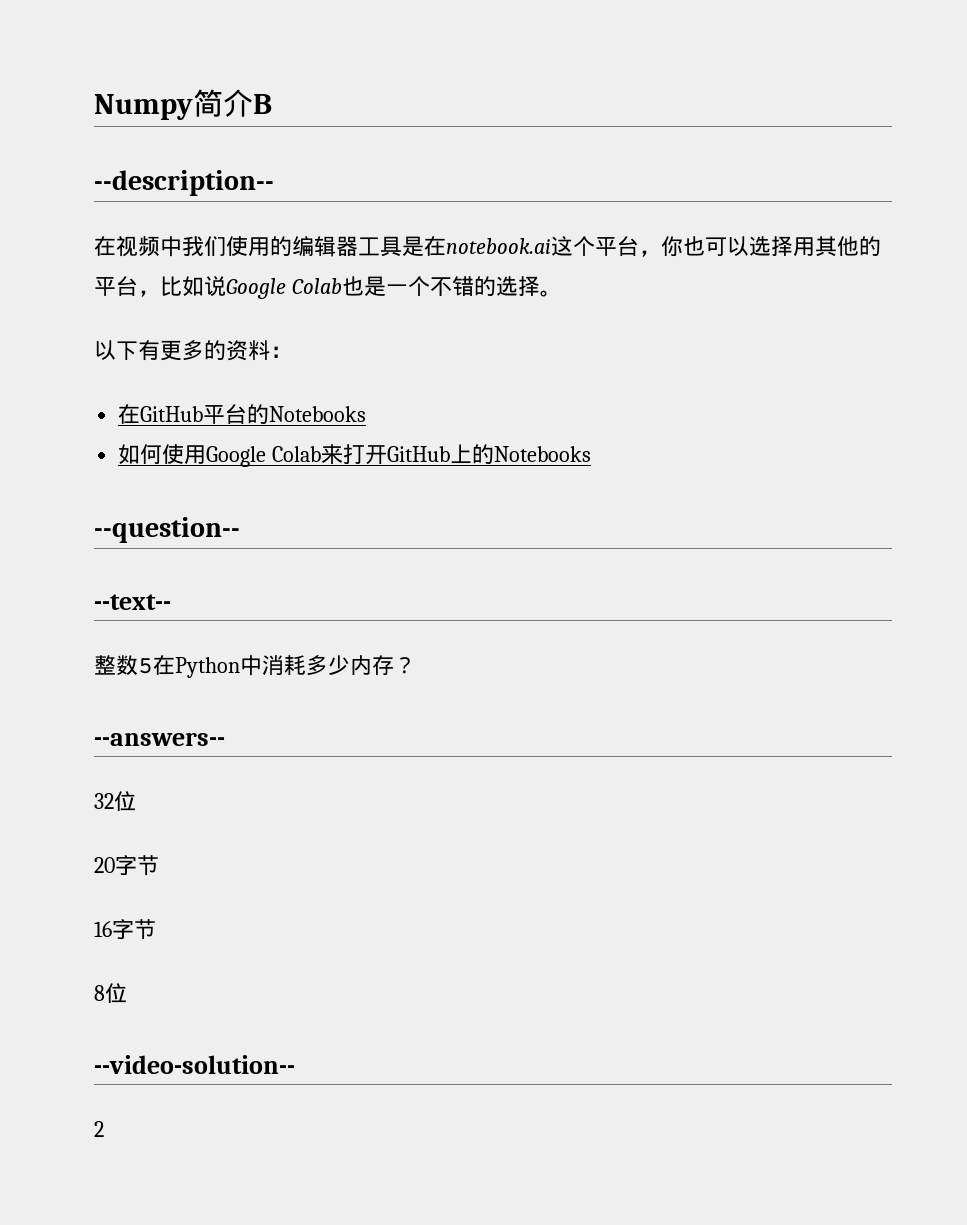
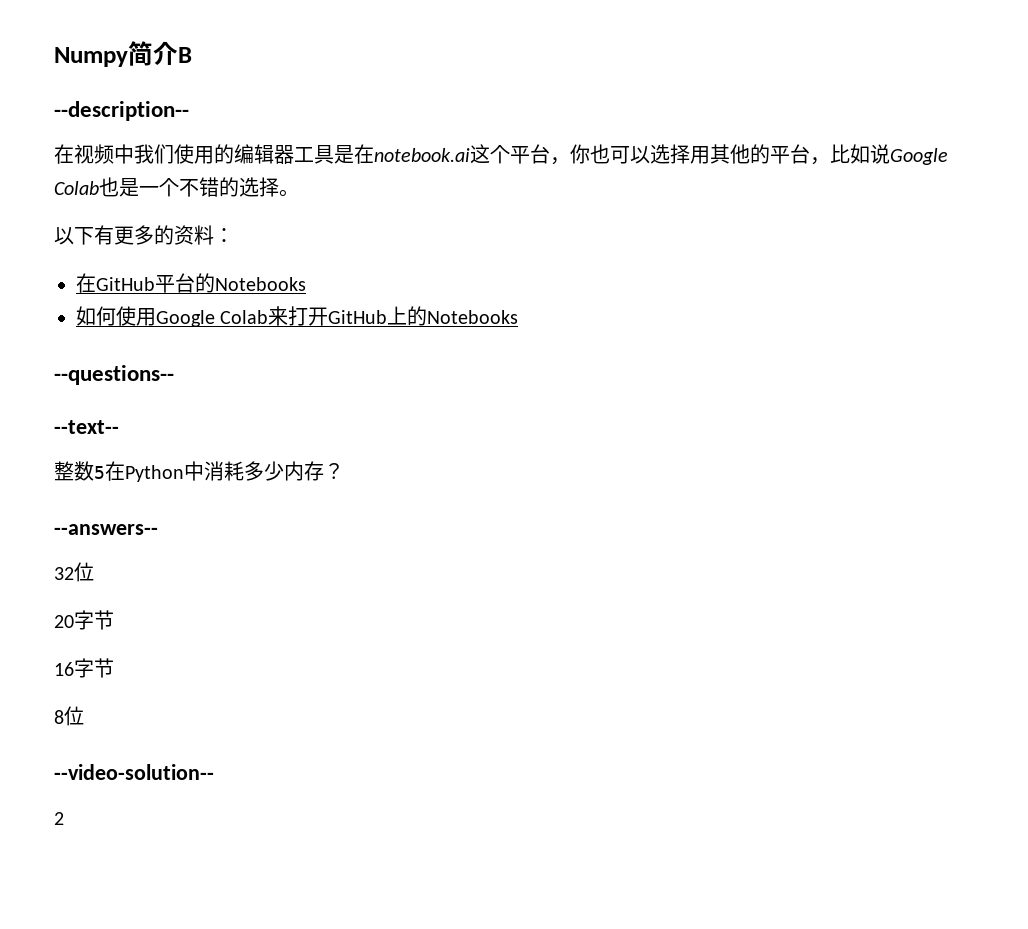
[94,517,240,543] --question-- -> [54,365,174,385] --questions--

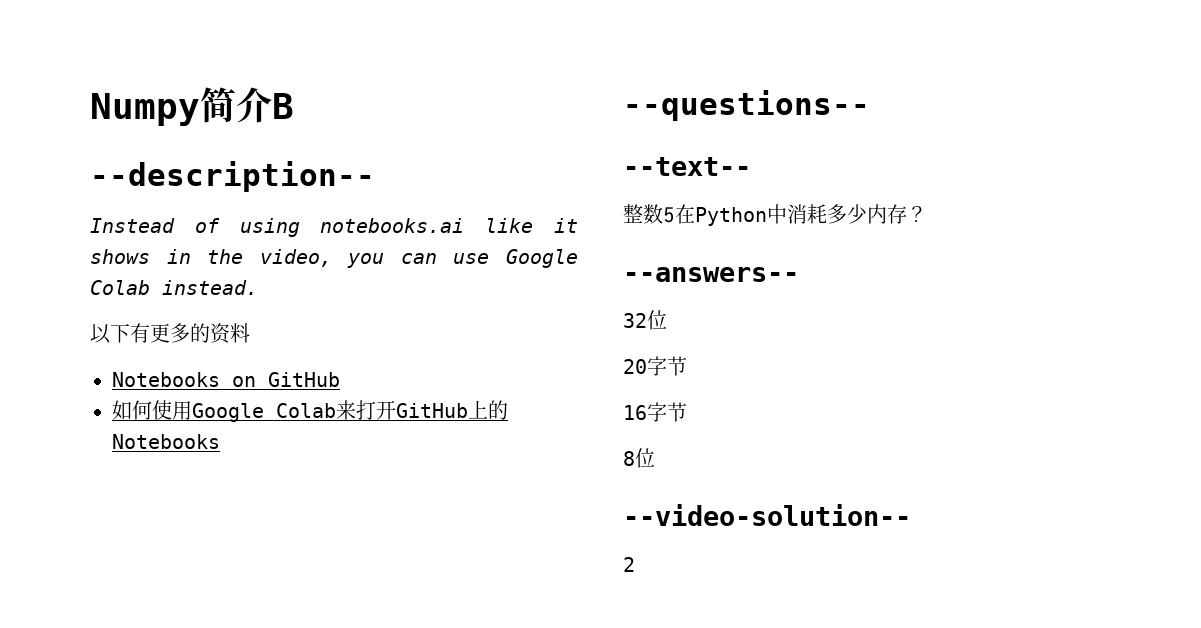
[54,144,948,165] [54,177,299,197] 在视频中我们使用的编辑器工具是在notebook.ai这个平台，你也可以选择用其他的平台，比如说Google Colab也是一个不错的选择。 -> [90,218,578,237] [90,249,578,268] [90,280,258,295] Instead of using notebooks.ai like it shows in the video, you can use Google Colab instead.
[214,228,234,243] [76,273,306,293] ： // 在GitHub平台的Notebooks -> [112,372,340,387] // Notebooks on GitHub

